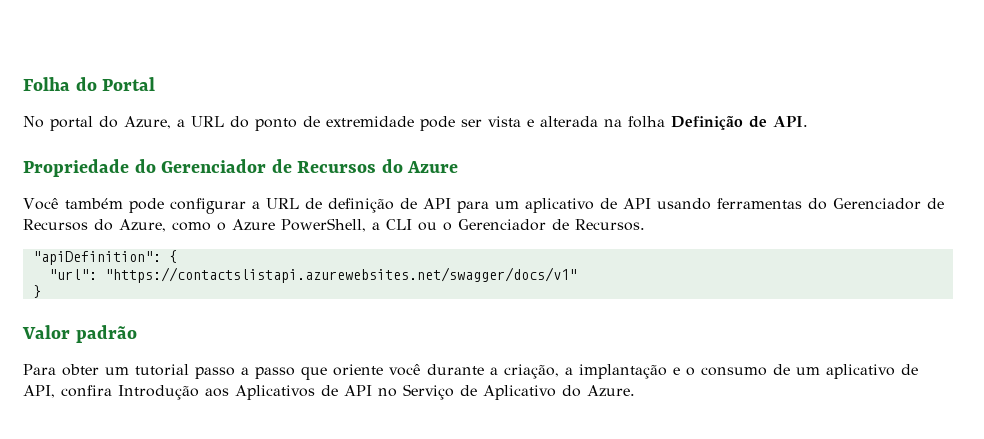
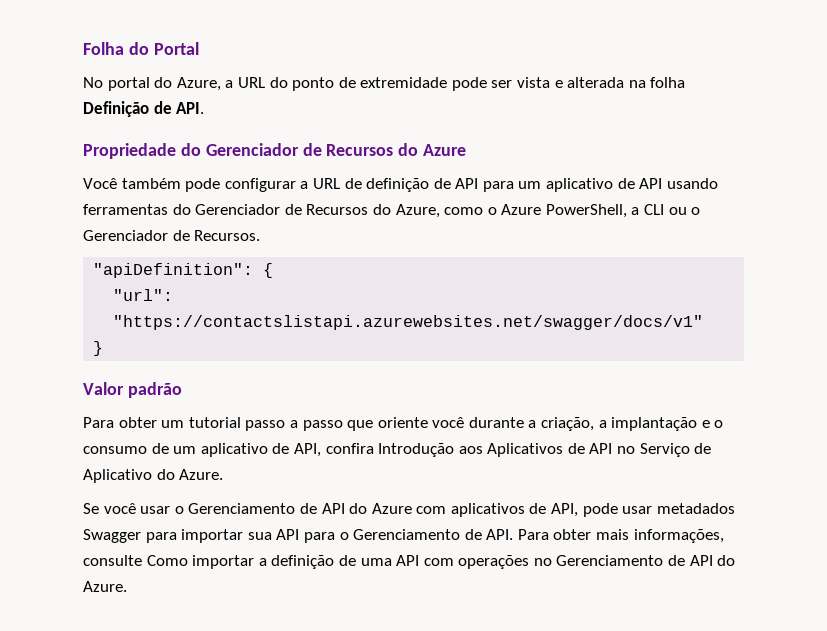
(635, 391) none -> [83,503,735,517] [83,529,724,543] [83,555,736,569] [83,581,127,592] // Se você usar o Gerenciamento de API do Azure com aplicativos de API, pode usar metadados Swagger para importar sua API para o Gerenciamento de API. Para obter mais informações, consulte Como importar a definição de uma API com operações no Gerenciamento de API do Azure.

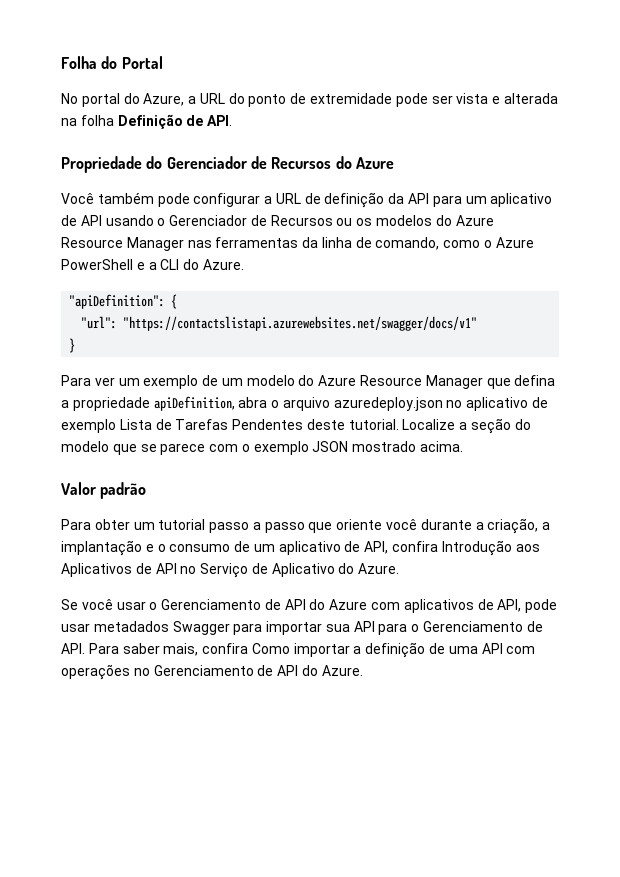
[433,178,451,189] de -> [388,193,405,204] da
[83,204,701,218] [83,230,261,241] ferramentas do Gerenciador de Recursos do Azure, como o Azure PowerShell, a CLI ou o Gerenciador de Recursos. -> [157,215,494,226] [61,237,534,251] [61,259,244,270] o Gerenciador de Recursos ou os modelos do Azure Resource Manager nas ferramentas da linha de comando, como o Azure PowerShell e a CLI do Azure.
(104, 348) none -> [61,375,556,389] [61,396,549,411] [61,418,531,434] [61,441,464,455] // Para ver um exemplo de um modelo do Azure Resource Manager que defina a propriedade apiDefinition, abra o arquivo azuredeploy.json no aplicativo de exemplo Lista de Tarefas Pendentes deste tutorial. Localize a seção do modelo que se parece com o exemplo JSON mostrado acima.
[553,529,724,543] [83,555,142,566] obter mais informações, consulte -> [122,643,249,656] saber mais, confira

